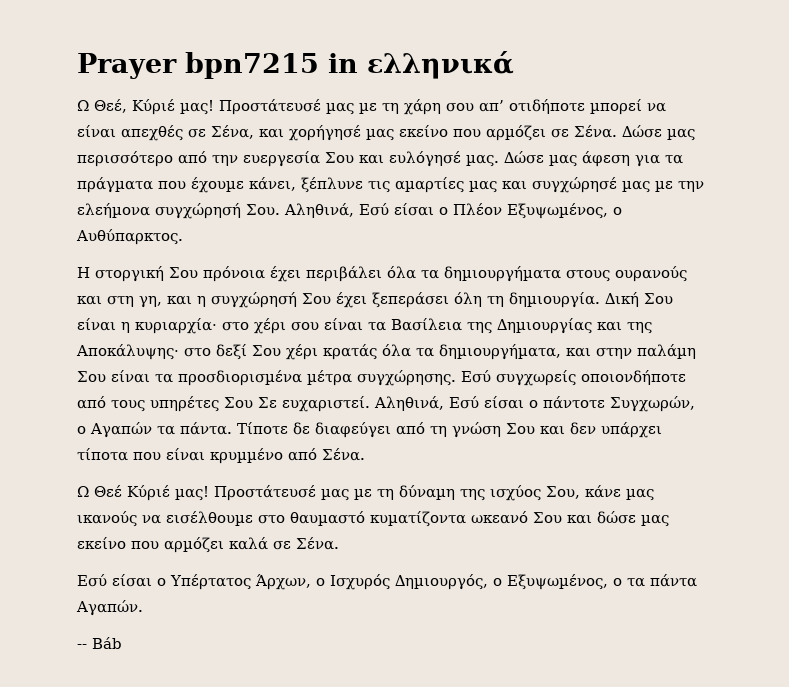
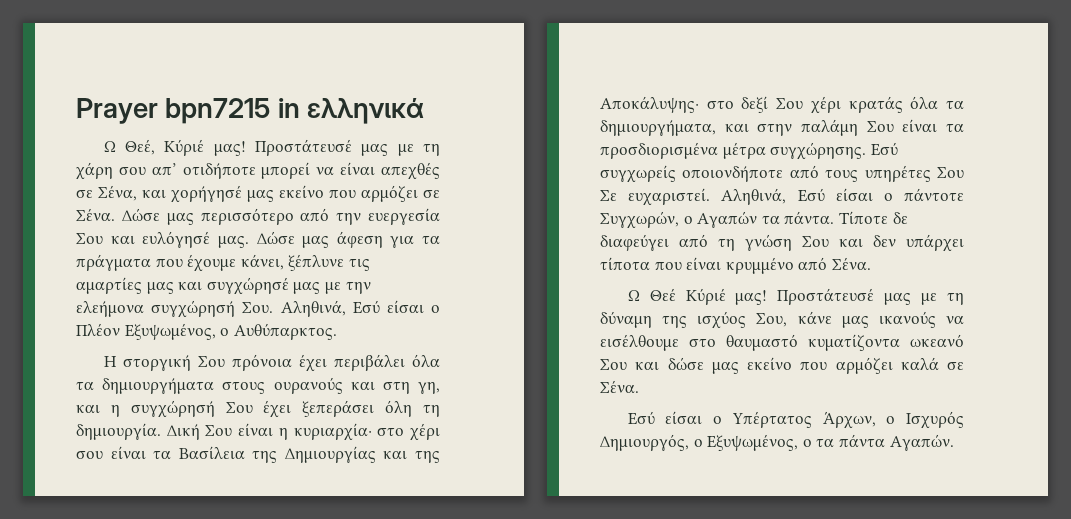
[77,637,122,649] // -- Báb -> (954, 442) none

